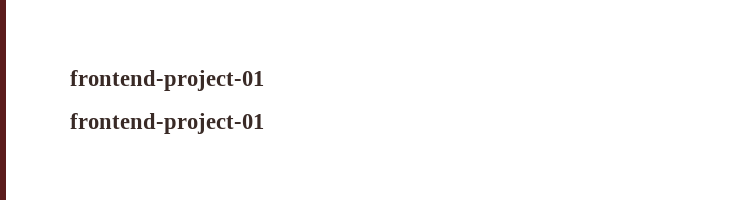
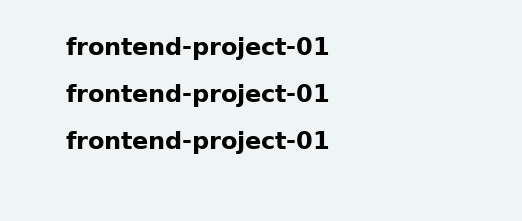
[70,70,264,91] [70,113,264,134] frontend-project-01 // frontend-project-01 -> [66,37,330,60] [66,84,330,107] [66,131,330,154] frontend-project-01 // frontend-project-01 // frontend-project-01

